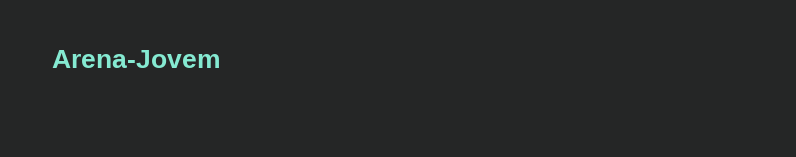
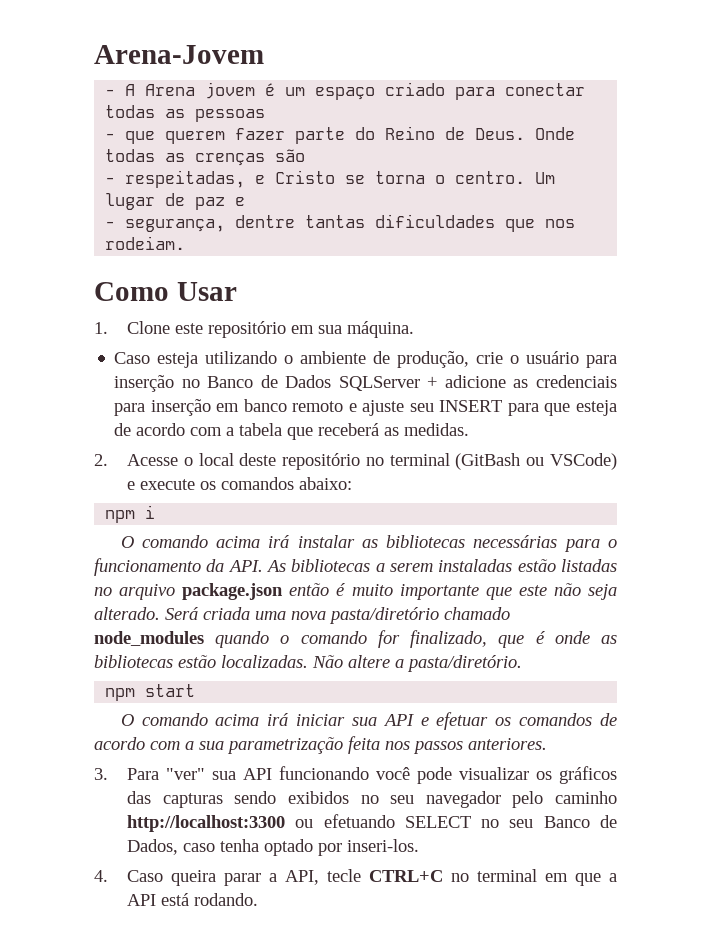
(221, 59) none -> [105,82,586,100] [105,105,266,122] [105,126,576,144] [105,149,306,166] [105,170,556,188] [105,193,246,210] [105,214,576,232] [105,236,186,250] [94,282,237,301] [94,321,415,338] [114,351,617,368] [114,375,617,392] [114,399,617,416] [114,423,470,440] [94,453,617,470] [127,477,353,490] [105,505,156,523] [120,535,618,552] [94,558,617,576] [94,583,618,600] [94,607,510,624] [94,630,617,648] [94,655,522,672] [105,684,196,701] [120,712,617,730] [94,736,547,754] [94,766,617,784] [127,791,617,808] [127,814,618,832] [127,839,420,856] [94,869,617,886] [127,893,259,906] // - A Arena jovem é um espaço criado para conectar todas as pessoas // - que querem fazer parte do Reino de Deus. Onde todas as crenças são // - respeitadas, e Cristo se torna o centro. Um lugar de paz e // - segurança, dentre tantas dificuldades que nos rodeiam. // Como Usar // 1. Clone este repositório em sua máquina. // Caso esteja utilizando o ambiente de produção, crie o usuário para inserção no Banco de Dados SQLServer + adicione as credenciais para inserção em banco remoto e ajuste seu INSERT para que esteja de acordo com a tabela que receberá as medidas. // 2. Acesse o local deste repositório no terminal (GitBash ou VSCode) e execute os comandos abaixo: // npm i // O comando acima irá instalar as bibliotecas necessárias para o funcionamento da API. As bibliotecas a serem instaladas estão listadas no arquivo package.json então é muito importante que este não seja alterado. Será criada uma nova pasta/diretório chamado node_modules quando o comando for finalizado, que é onde as bibliotecas estão localizadas. Não altere a pasta/diretório. // npm start // O comando acima irá iniciar sua API e efetuar os comandos de acordo com a sua parametrização feita nos passos anteriores. // 3. Para "ver" sua API funcionando você pode visualizar os gráficos das capturas sendo exibidos no seu navegador pelo caminho http://localhost:3300 ou efetuando SELECT no seu Banco de Dados, caso tenha optado por inseri-los. // 4. Caso queira parar a API, tecle CTRL+C no terminal em que a API está rodando.

